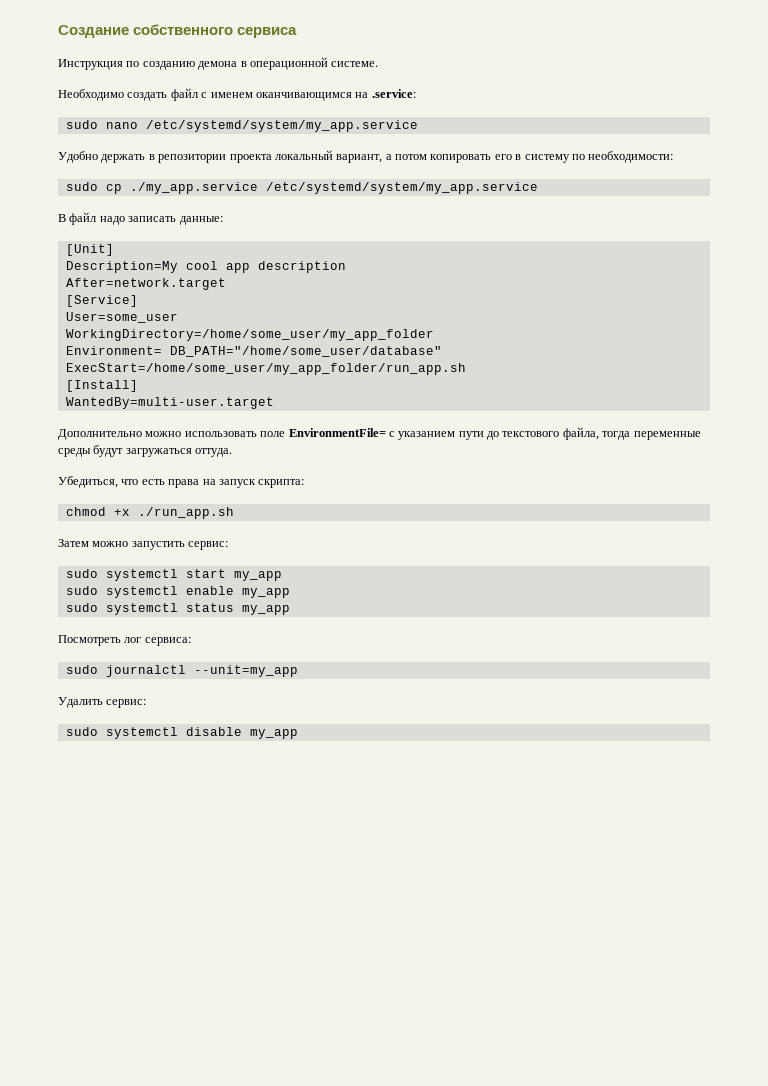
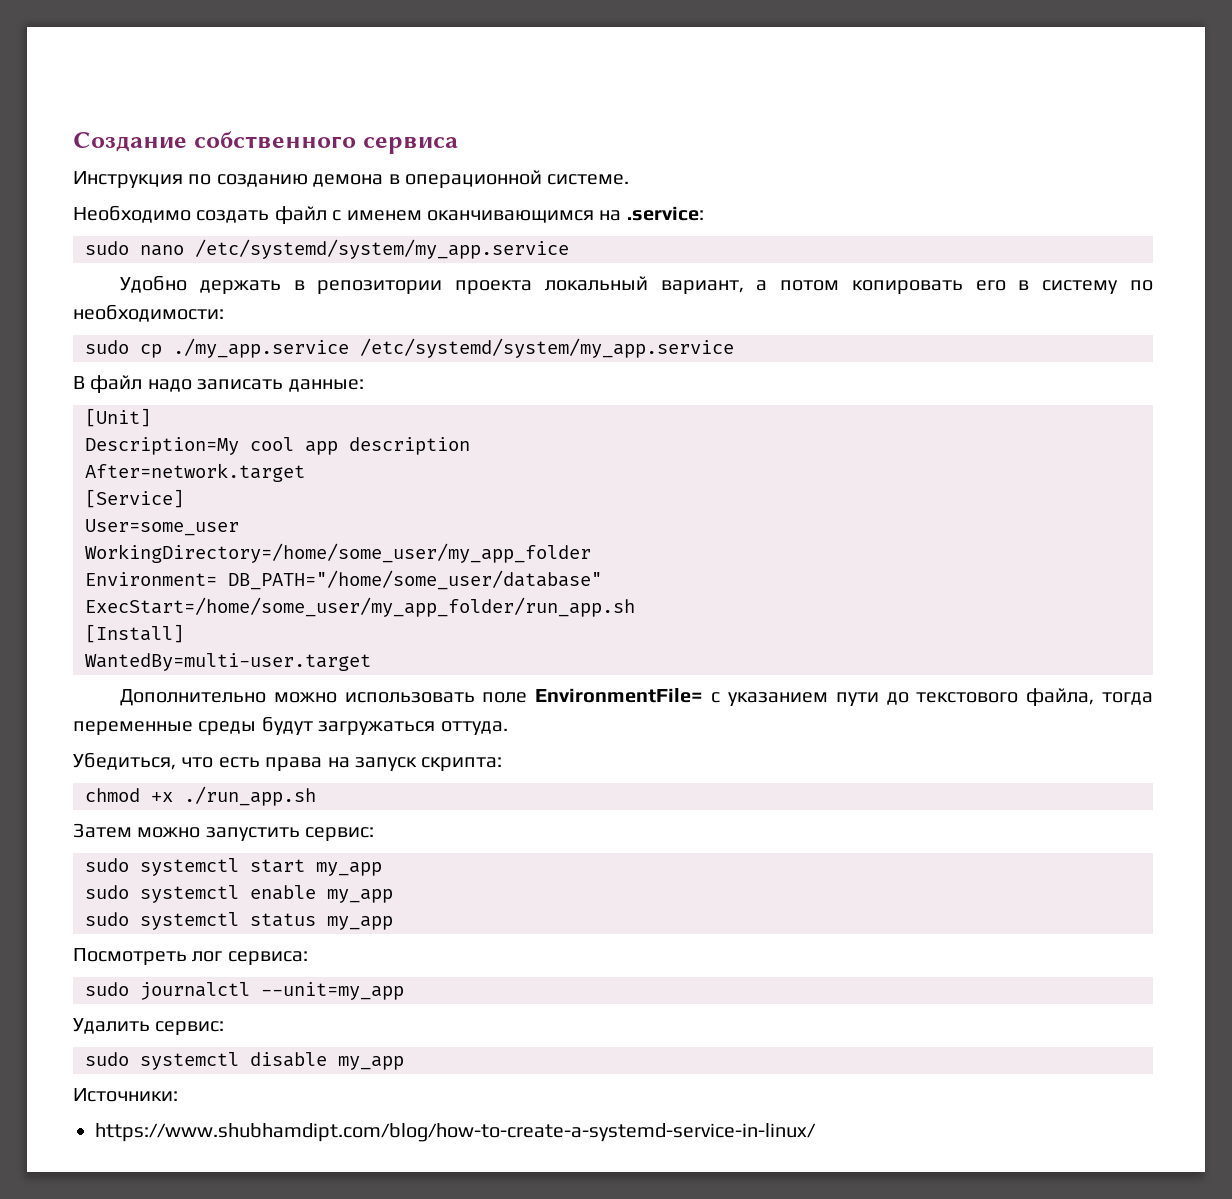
(298, 734) none -> [73,1088,178,1102] [95,1123,816,1142] // Источники: // https://www.shubhamdipt.com/blog/how-to-create-a-systemd-service-in-linux/

